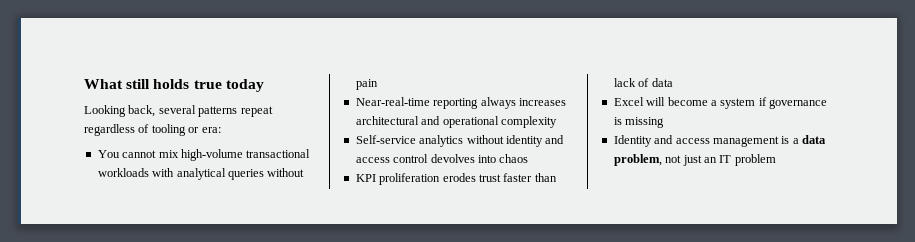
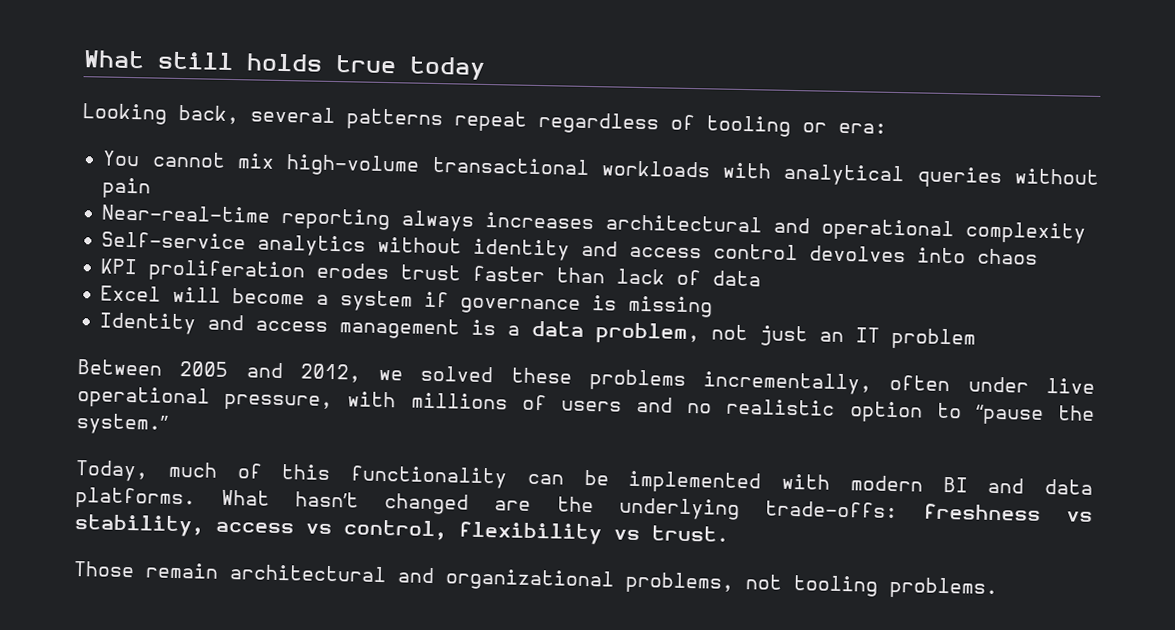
(776, 160) none -> [77,359,1095,395] [77,386,1095,425] [76,413,168,435] [75,460,1093,495] [75,487,1093,522] [74,514,729,545] [73,561,998,600] // Between 2005 and 2012, we solved these problems incrementally, often under live operational pressure, with millions of users and no realistic option to “pause the system.” // Today, much of this functionality can be implemented with modern BI and data platforms. What hasn’t changed are the underlying trade-offs: freshness vs stability, access vs control, flexibility vs trust. // Those remain architectural and organizational problems, not tooling problems.

